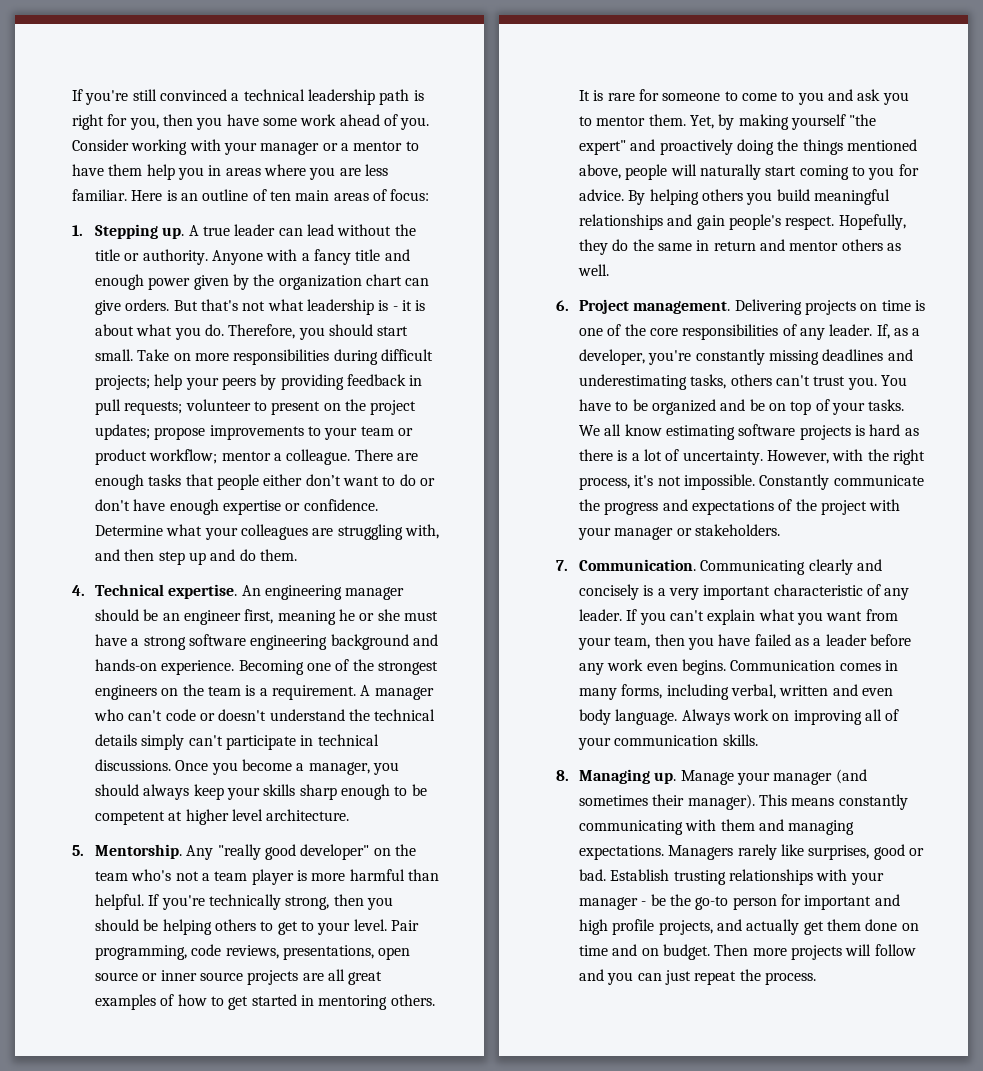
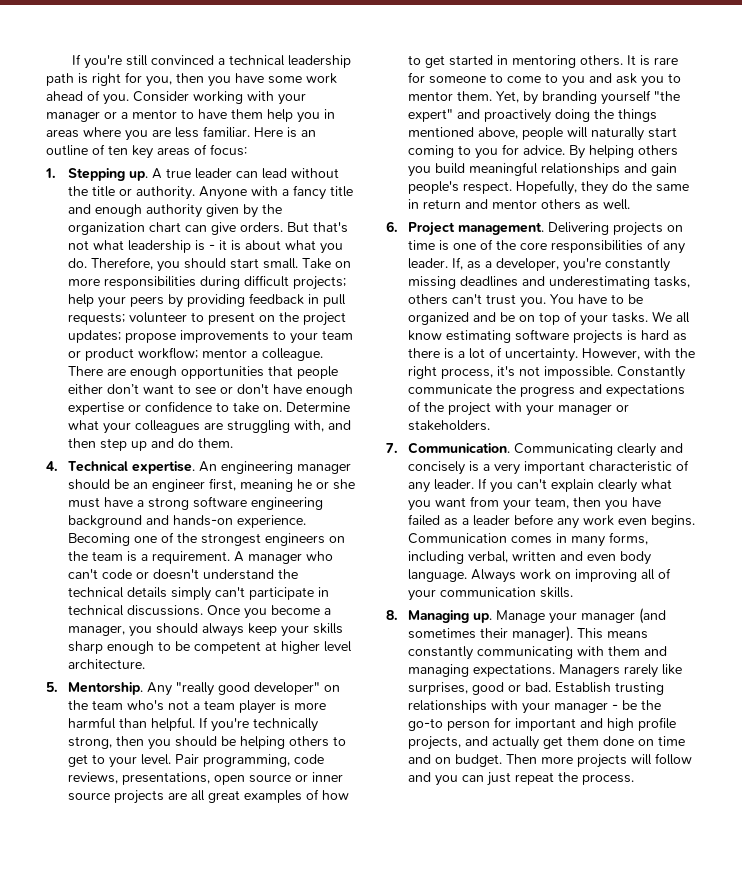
[295,190,330,201] main -> [132,145,153,159] key
[148,277,191,290] power -> [145,204,202,218] authority
[148,474,182,486] tasks -> [180,366,264,379] opportunities
[399,474,416,486] do -> [194,387,216,395] see
[303,499,378,511] confidence. -> [144,401,282,413] confidence to take on.
[738,114,789,130] making -> [541,91,597,104] branding
(756, 617) none -> [597,479,637,493] clearly

